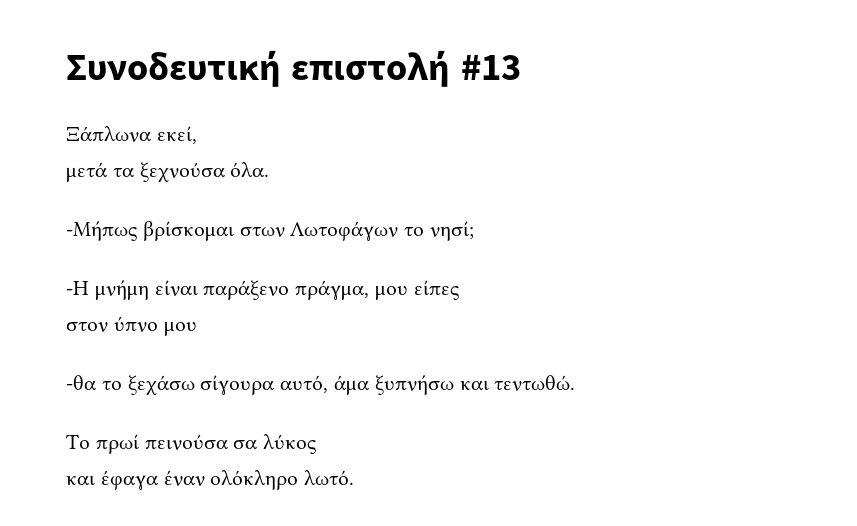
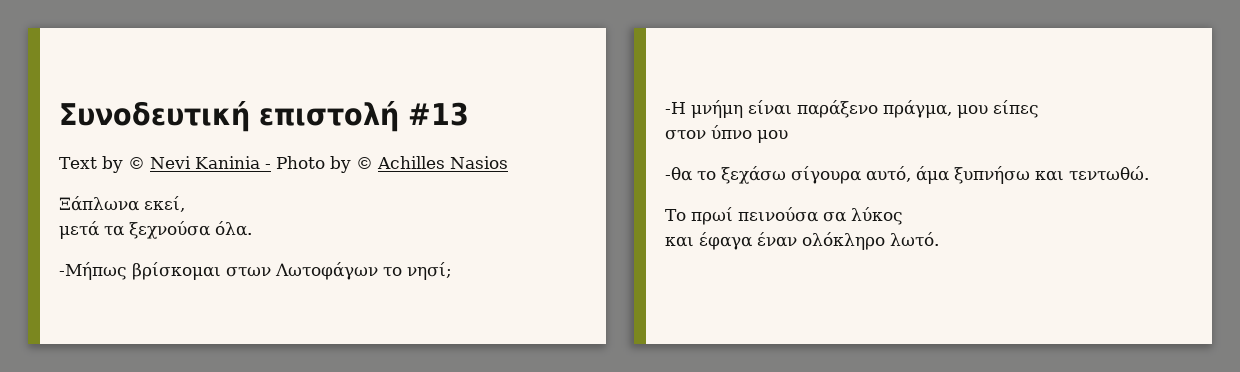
(521, 67) none -> [59,156,508,173] // Text by © Nevi Kaninia - Photo by © Achilles Nasios

